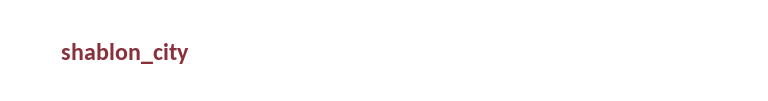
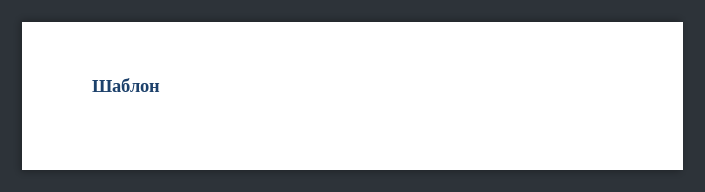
[61,43,189,64] shablon_city -> [92,78,160,92] Шаблон

